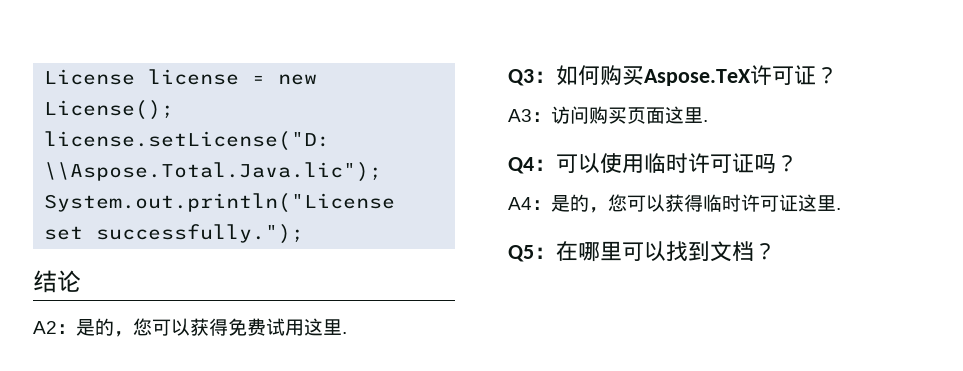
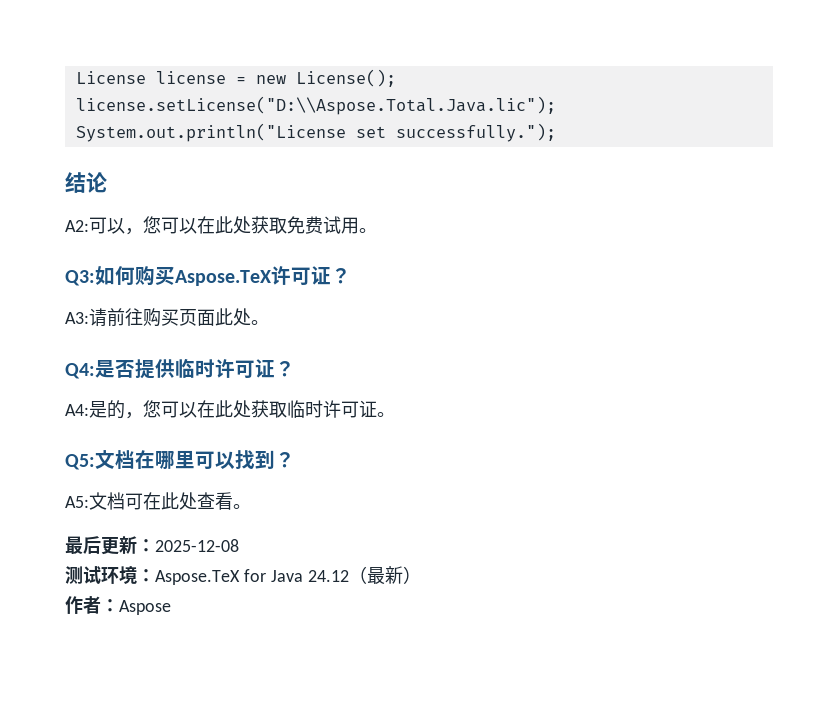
[33,318,347,337] [508,69,556,86] A2：是的，您可以获得免费试用这里. // Q3： -> [65,216,377,235] [65,270,95,286] A2:可以，您可以在此处获取免费试用。 // Q3:
[508,106,708,124] [508,153,798,174] [508,194,841,213] [508,241,776,262] A3：访问购买页面这里. // Q4：可以使用临时许可证吗？ // A4：是的，您可以获得临时许可证这里. // Q5：在哪里可以找到文档？ -> [65,308,269,327] [65,358,295,379] [65,400,395,419] [65,450,295,470] [65,492,251,510] [65,536,239,555] [65,566,421,585] [65,596,171,615] A3:请前往购买页面此处。 // Q4:是否提供临时许可证？ // A4:是的，您可以在此处获取临时许可证。 // Q5:文档在哪里可以找到？ // A5:文档可在此处查看。 // 最后更新：2025-12-08 // 测试环境：Aspose.TeX for Java 24.12（最新） // 作者：Aspose

